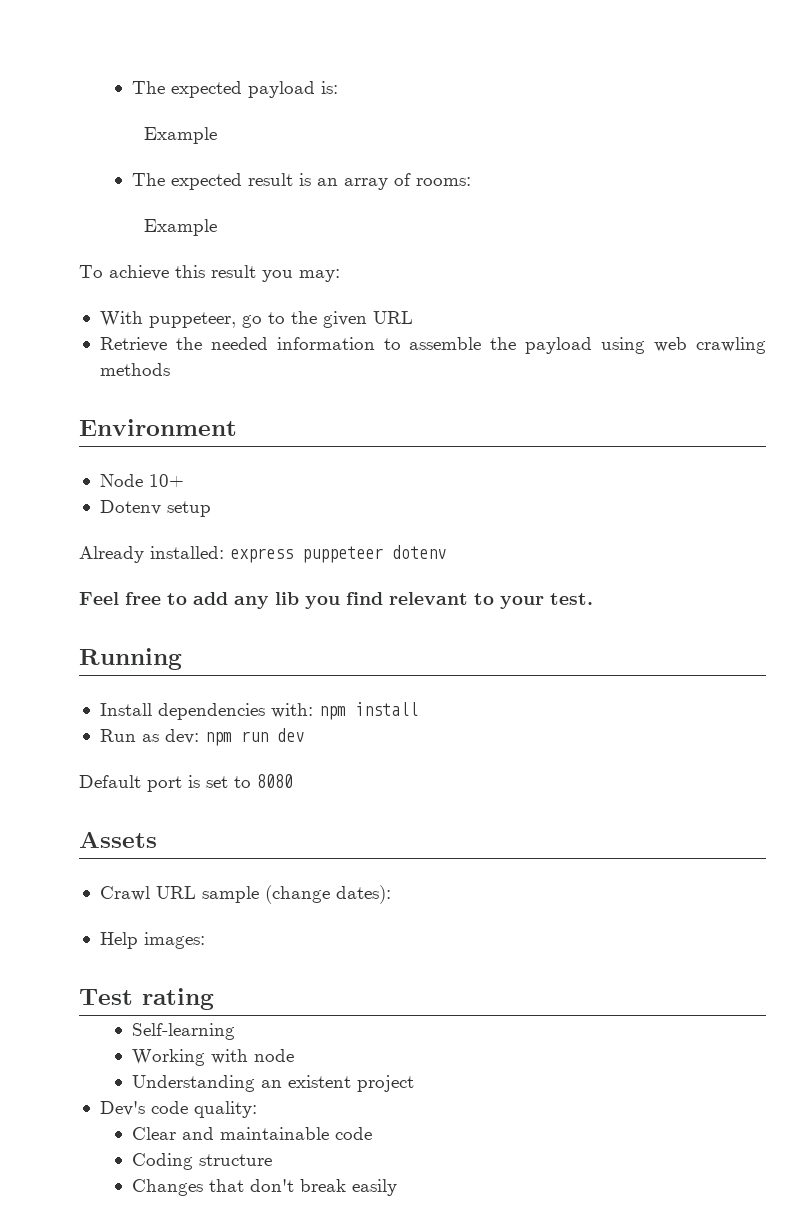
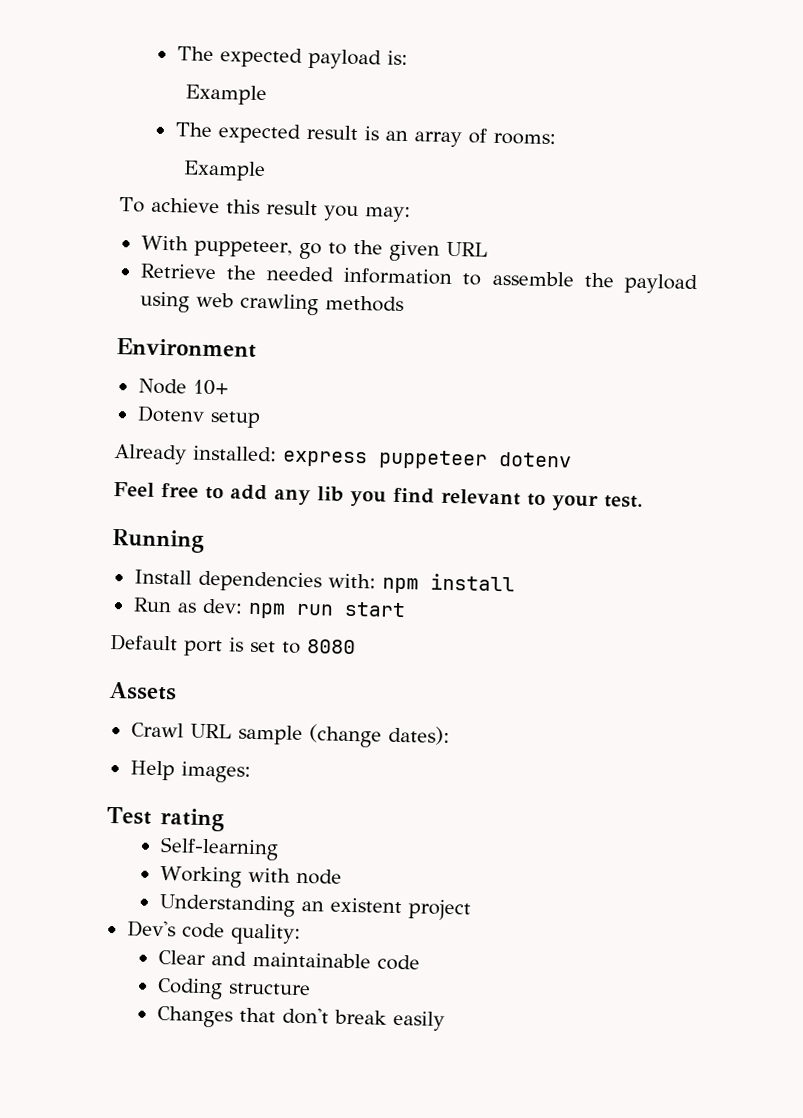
[276,728,304,742] dev -> [343,601,406,618] start

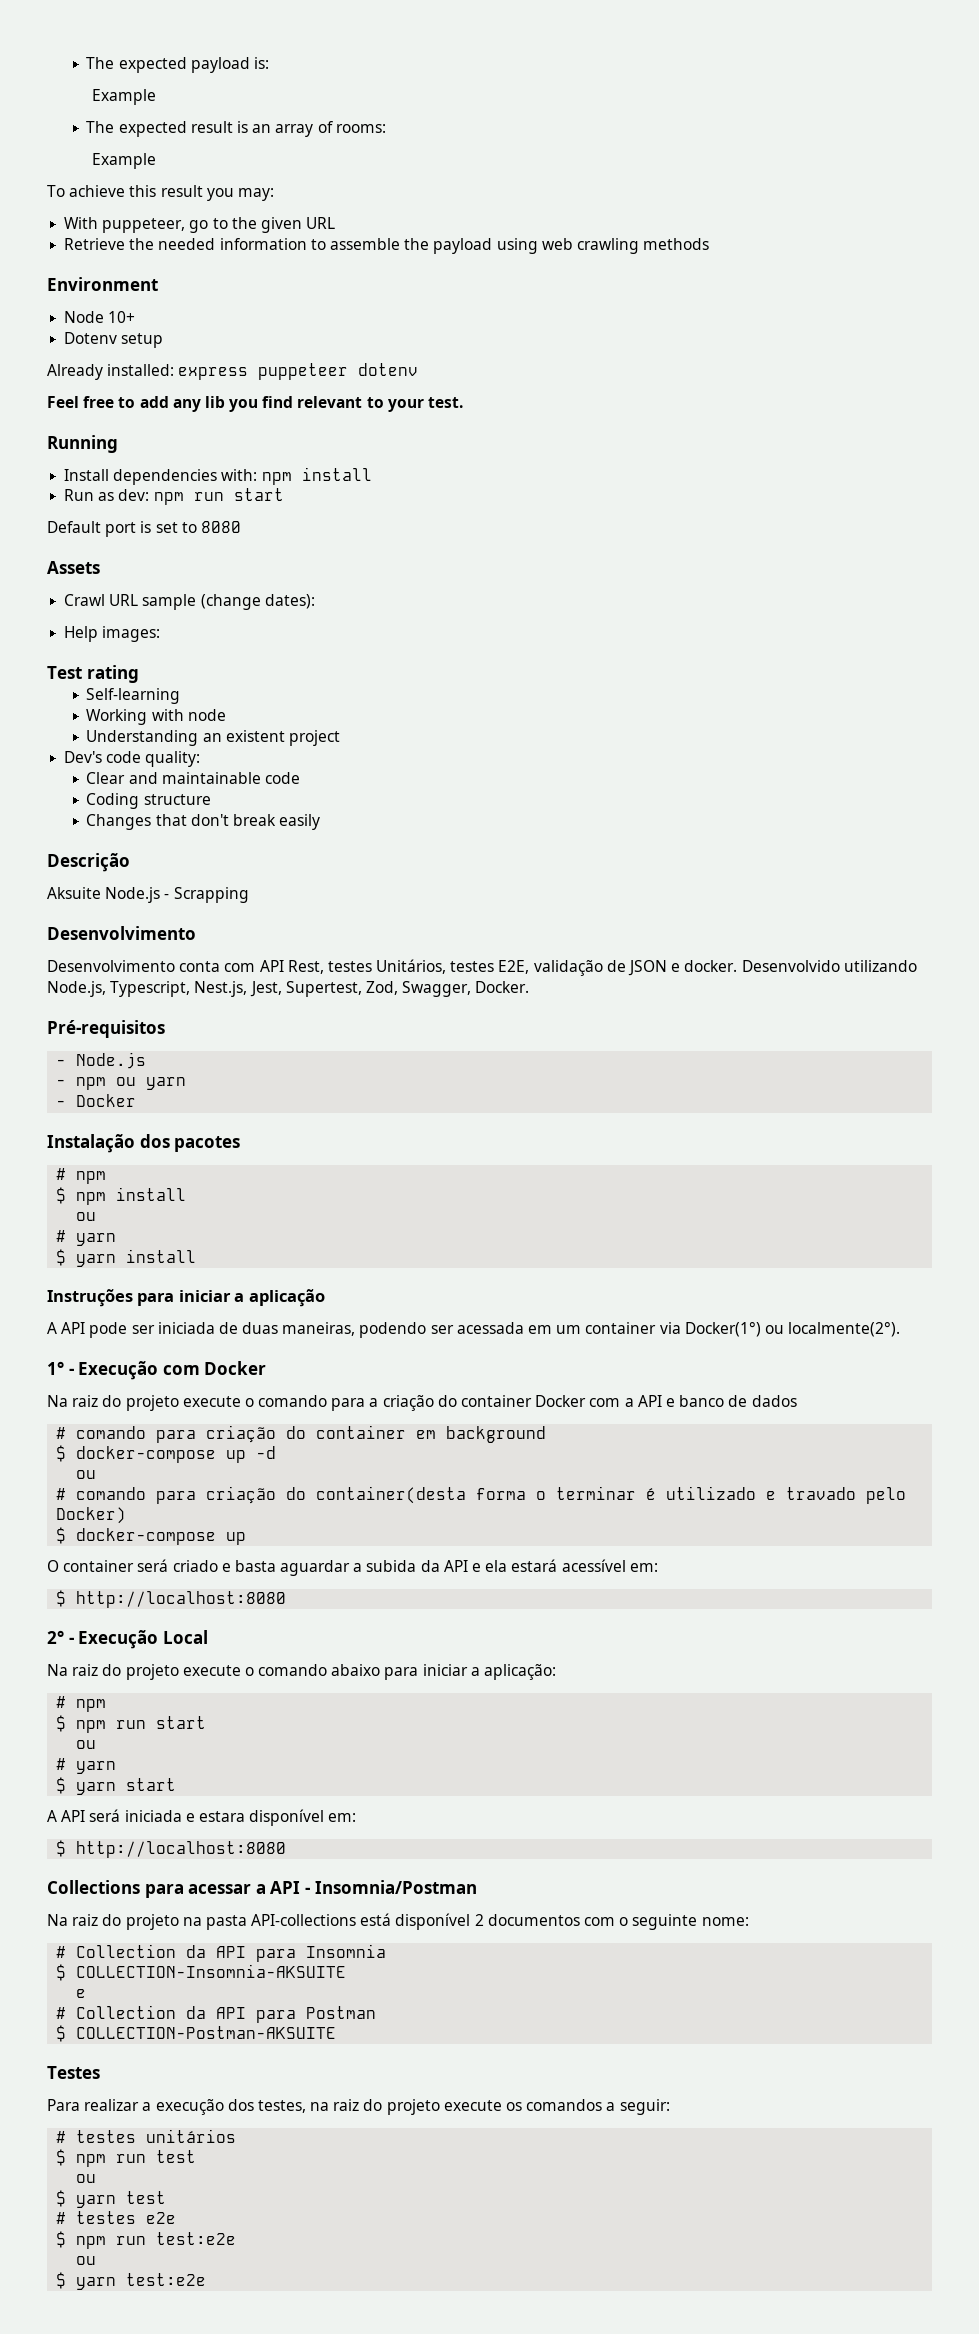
(445, 1020) none -> [47,853,130,872] [47,887,249,903] [47,926,196,940] [47,959,917,976] [47,981,530,997] [47,1020,165,1038] [56,1052,147,1069] [56,1077,187,1090] [56,1094,137,1107] [47,1134,241,1153] [56,1168,107,1184] [56,1187,187,1205] [76,1212,97,1221] [56,1230,117,1246] [56,1249,197,1267] [47,1289,325,1307] [47,1322,901,1338] [47,1361,267,1380] [47,1395,797,1411] [56,1425,547,1443] [56,1445,277,1463] [76,1470,97,1479] [56,1486,907,1504] [56,1507,127,1524] [56,1527,247,1545] [47,1559,658,1576] [56,1590,287,1608] [47,1630,208,1649] [47,1664,557,1680] [56,1696,107,1712] [56,1715,207,1733] [76,1740,97,1749] [56,1758,117,1774] [56,1777,177,1795] [47,1809,357,1826] [56,1840,287,1858] [47,1880,477,1898] [47,1913,749,1930] [56,1944,387,1962] [56,1964,347,1981] [76,1989,87,1998] [56,2005,377,2023] [56,2025,337,2042] [47,2066,100,2079] [47,2099,670,2115] [56,2129,237,2143] [56,2149,197,2167] [76,2174,97,2183] [56,2190,167,2208] [56,2211,177,2224] [56,2231,237,2249] [76,2256,97,2265] [56,2272,207,2290] // Descrição // Aksuite Node.js - Scrapping // Desenvolvimento // Desenvolvimento conta com API Rest, testes Unitários, testes E2E, validação de JSON e docker. Desenvolvido utilizando Node.js, Typescript, Nest.js, Jest, Supertest, Zod, Swagger, Docker. // Pré-requisitos // - Node.js // - npm ou yarn // - Docker // Instalação dos pacotes // # npm // $ npm install // ou // # yarn // $ yarn install // Instruções para iniciar a aplicação // A API pode ser iniciada de duas maneiras, podendo ser acessada em um container via Docker(1°) ou localmente(2°). // 1° - Execução com Docker // Na raiz do projeto execute o comando para a criação do container Docker com a API e banco de dados // # comando para criação do container em background // $ docker-compose up -d // ou // # comando para criação do container(desta forma o terminar é utilizado e travado pelo Docker) // $ docker-compose up // O container será criado e basta aguardar a subida da API e ela estará acessível em: // $ http://localhost:8080 // 2° - Execução Local // Na raiz do projeto execute o comando abaixo para iniciar a aplicação: // # npm // $ npm run start // ou // # yarn // $ yarn start // A API será iniciada e estara disponível em: // $ http://localhost:8080 // Collections para acessar a API - Insomnia/Postman // Na raiz do projeto na pasta API-collections está disponível 2 documentos com o seguinte nome: // # Collection da API para Insomnia // $ COLLECTION-Insomnia-AKSUITE // e // # Collection da API para Postman // $ COLLECTION-Postman-AKSUITE // Testes // Para realizar a execução dos testes, na raiz do projeto execute os comandos a seguir: // # testes unitários // $ npm run test // ou // $ yarn test // # testes e2e // $ npm run test:e2e // ou // $ yarn test:e2e

